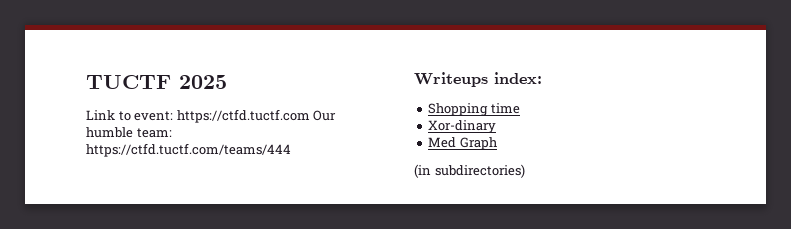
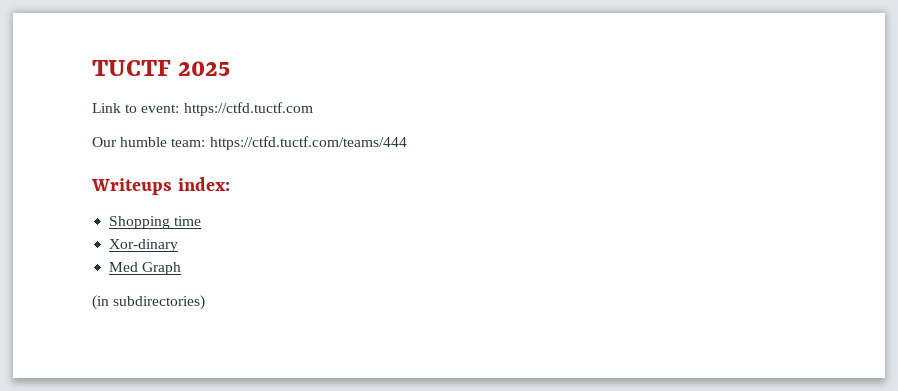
(310, 116) none -> (313, 109) //

